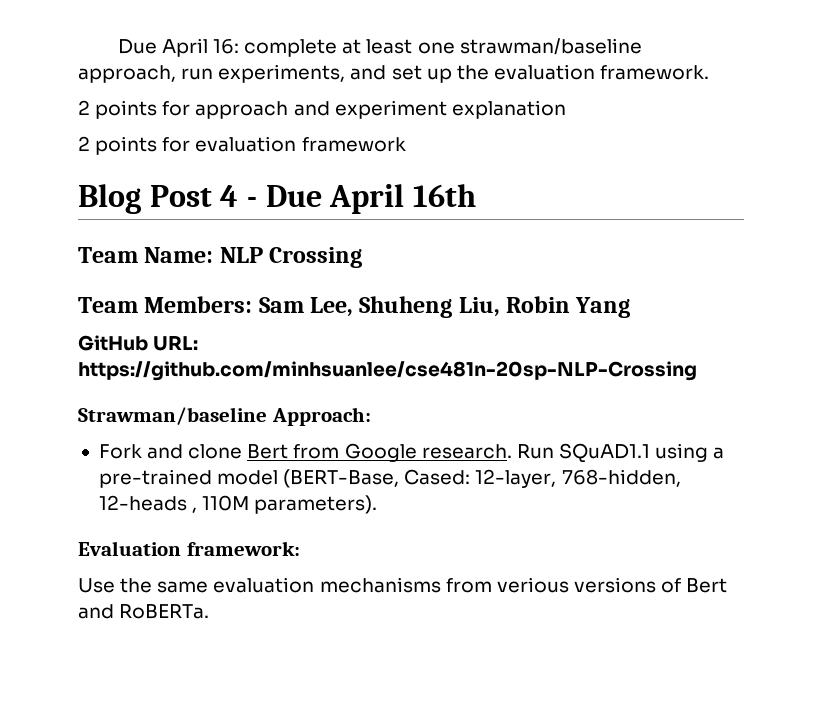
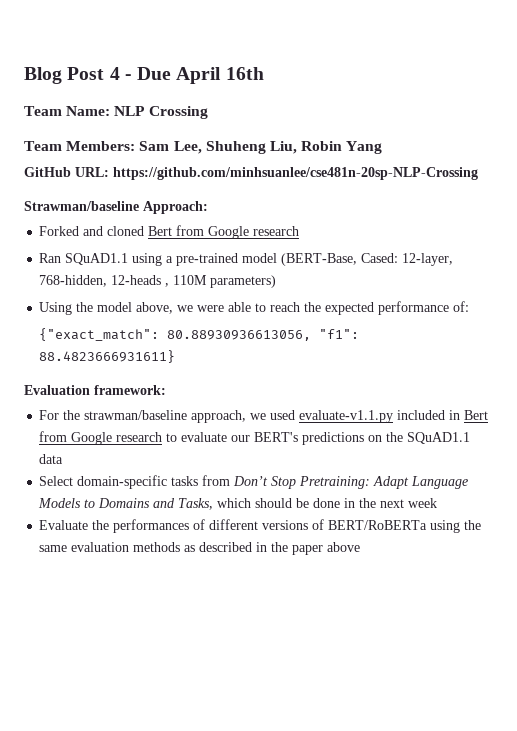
[117,38,642,57] [78,64,710,83] [78,100,566,119] [78,136,406,155] Due April 16: complete at least one strawman/baseline approach, run experiments, and set up the evaluation framework. // 2 points for approach and experiment explanation // 2 points for evaluation framework // -> (24, 75) none
[98,443,554,462] Fork and clone Bert from Google research. Run -> [39,225,300,239] [39,253,62,263] Forked and cloned Bert from Google research // Ran
[254,495,378,514] [78,541,300,556] [78,577,728,593] [78,604,210,619] parameters). // Evaluation framework: // Use the same evaluation mechanisms from verious versions of Bert and RoBERTa. -> [210,275,277,288] [39,301,470,315] [39,328,360,341] [39,350,176,363] [24,385,166,395] [39,410,489,423] [39,431,471,445] [39,454,64,464] [39,475,469,489] [38,498,438,510] [39,519,482,533] [39,542,361,555] parameters) // Using the model above, we were able to reach the expected performance of: // {"exact_match": 80.88930936613056, "f1": 88.4823666931611} // Evaluation framework: // For the strawman/baseline approach, we used evaluate-v1.1.py included in Bert from Google research to evaluate our BERT's predictions on the SQuAD1.1 data // Select domain-specific tasks from Don’t Stop Pretraining: Adapt Language Models to Domains and Tasks, which should be done in the next week // Evaluate the performances of different versions of BERT/RoBERTa using the same evaluation methods as described in the paper above

